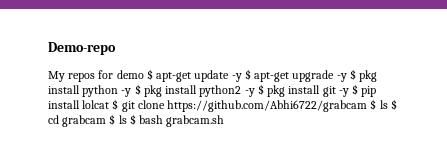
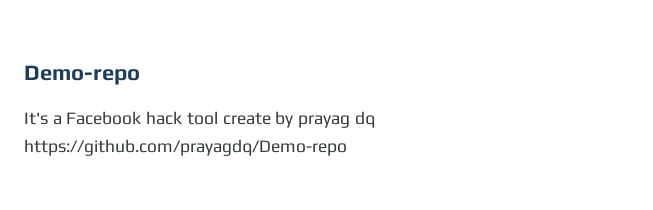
[48,69,378,82] [48,84,377,97] [48,99,397,112] [48,114,225,127] My repos for demo $ apt-get update -y $ apt-get upgrade -y $ pkg install python -y $ pkg install python2 -y $ pkg install git -y $ pip install lolcat $ git clone https://github.com/Abhi6722/grabcam $ ls $ cd grabcam $ ls $ bash grabcam.sh -> [24,111,375,128] [24,139,347,156] It's a Facebook hack tool create by prayag dq https://github.com/prayagdq/Demo-repo

